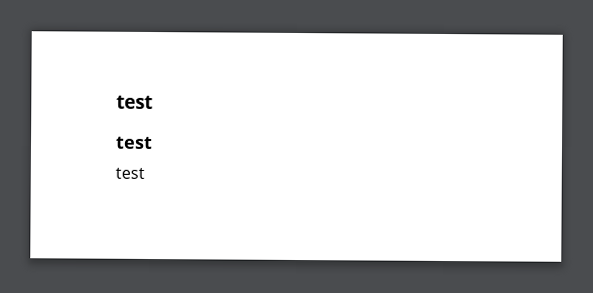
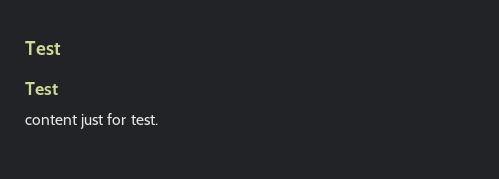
[116,94,153,110] [115,135,153,150] [115,167,145,179] test // test // test -> [25,41,61,55] [25,82,58,95] [25,113,158,129] Test // Test // content just for test.

